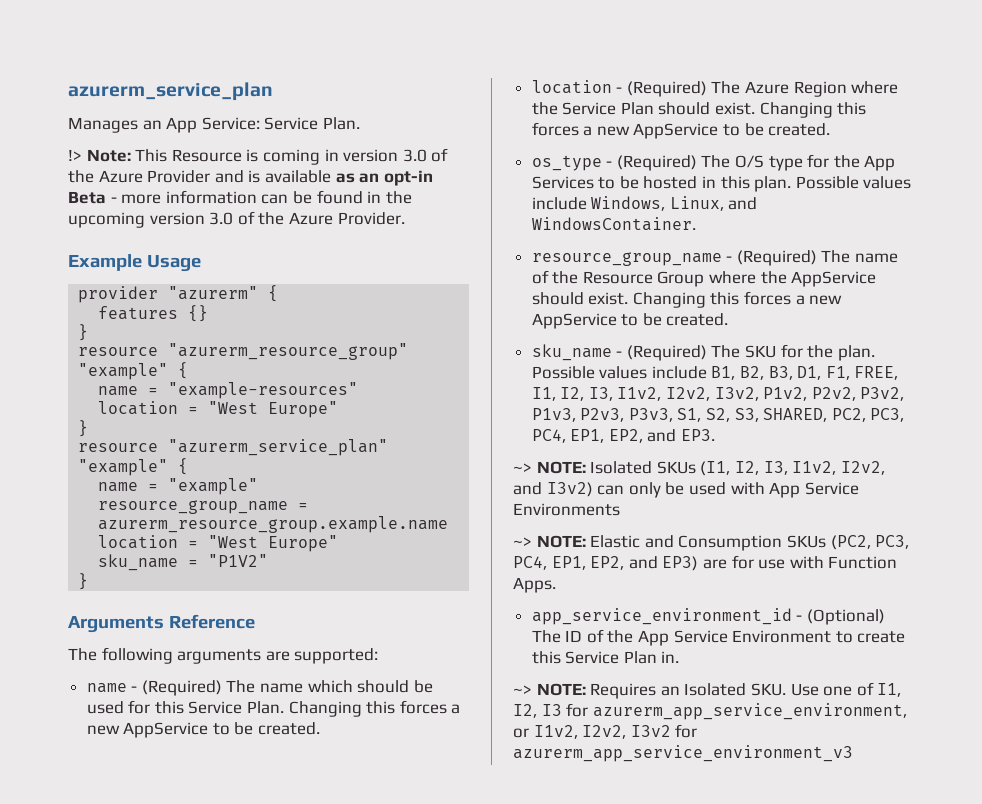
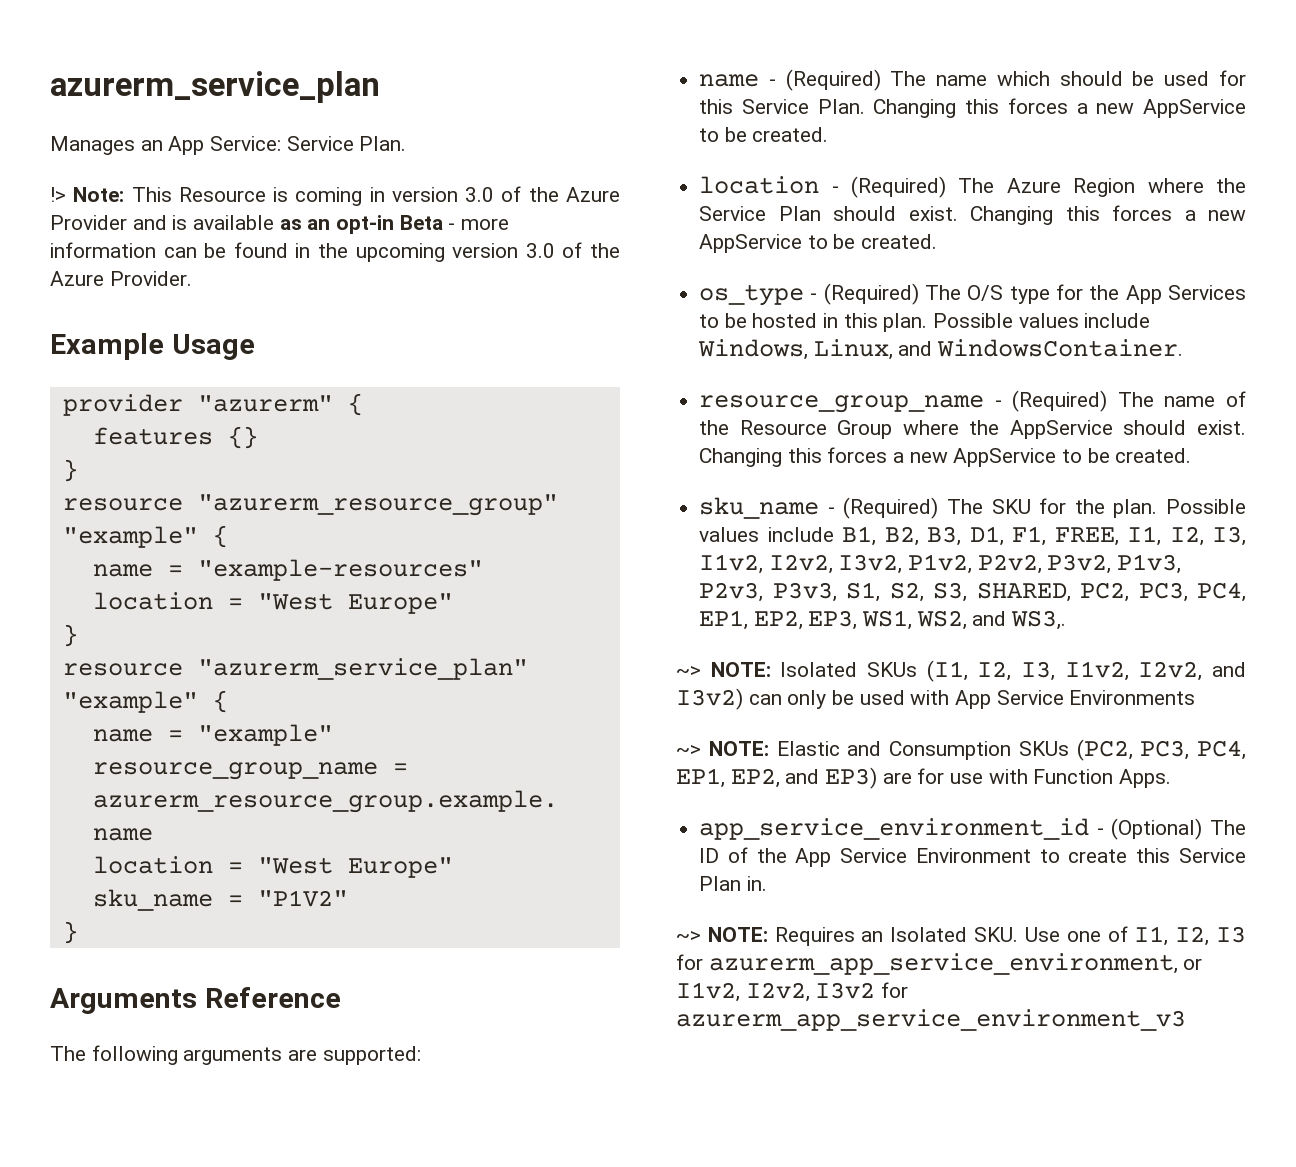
[647,429,716,442] and EP3. -> [808,610,1067,630] EP3, WS1, WS2, and WS3,.

